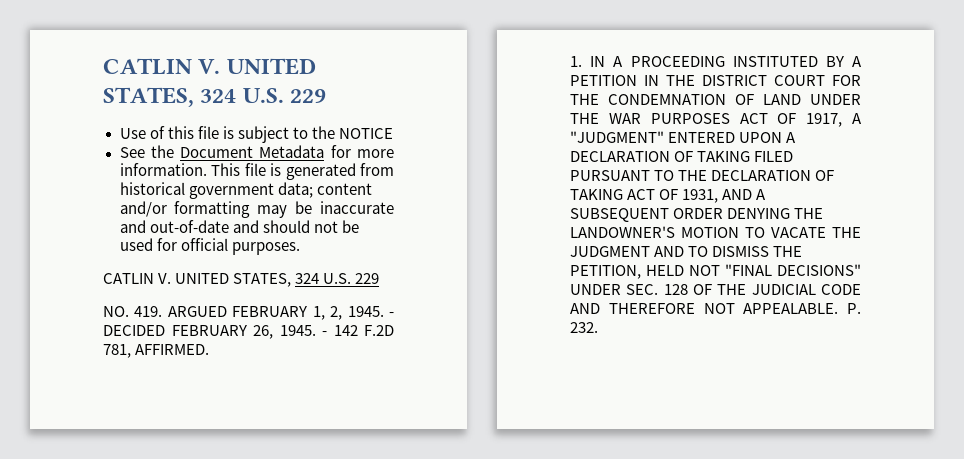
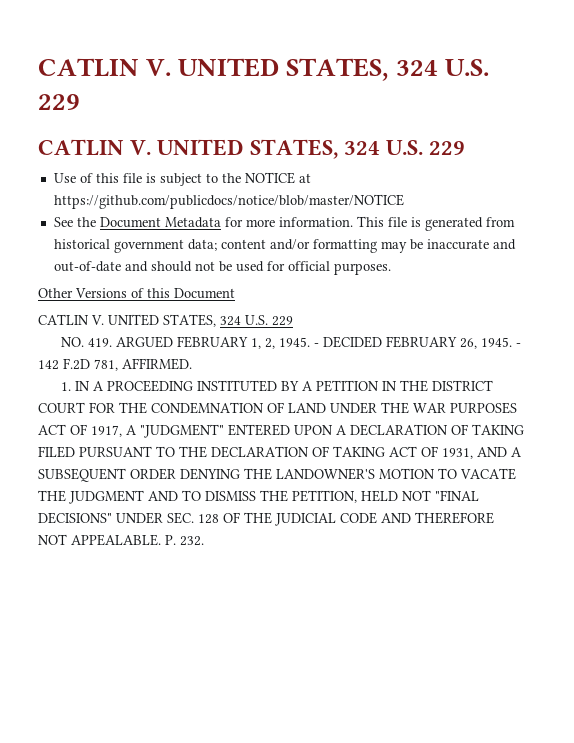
[103,58,316,75] [103,87,327,107] CATLIN V. UNITED STATES, 324 U.S. 229 -> [38,58,489,81] [38,94,80,110] [38,139,466,159] CATLIN V. UNITED STATES, 324 U.S. 229 // CATLIN V. UNITED STATES, 324 U.S. 229
(393, 133) none -> [298,173,311,183] [53,194,404,209] at https://github.com/publicdocs/notice/blob/master/NOTICE
(300, 248) none -> [38,288,235,299] // Other Versions of this Document

